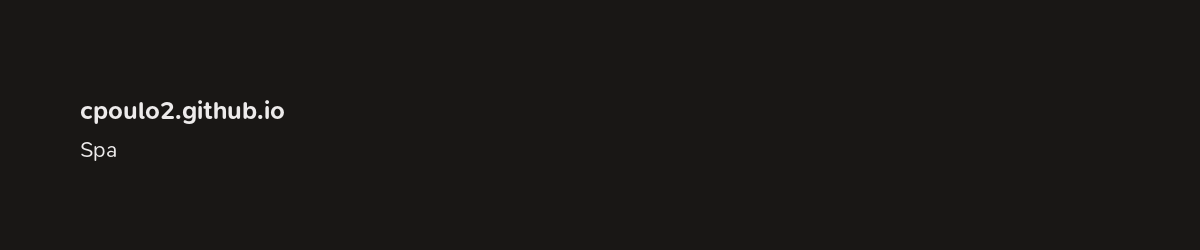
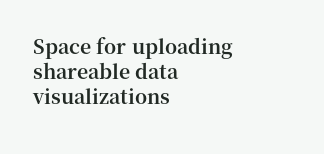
[80,100,285,124] [80,142,117,161] cpoulo2.github.io // Spa -> [33,37,233,59] [33,62,180,79] [32,88,170,104] Space for uploading shareable data visualizations

